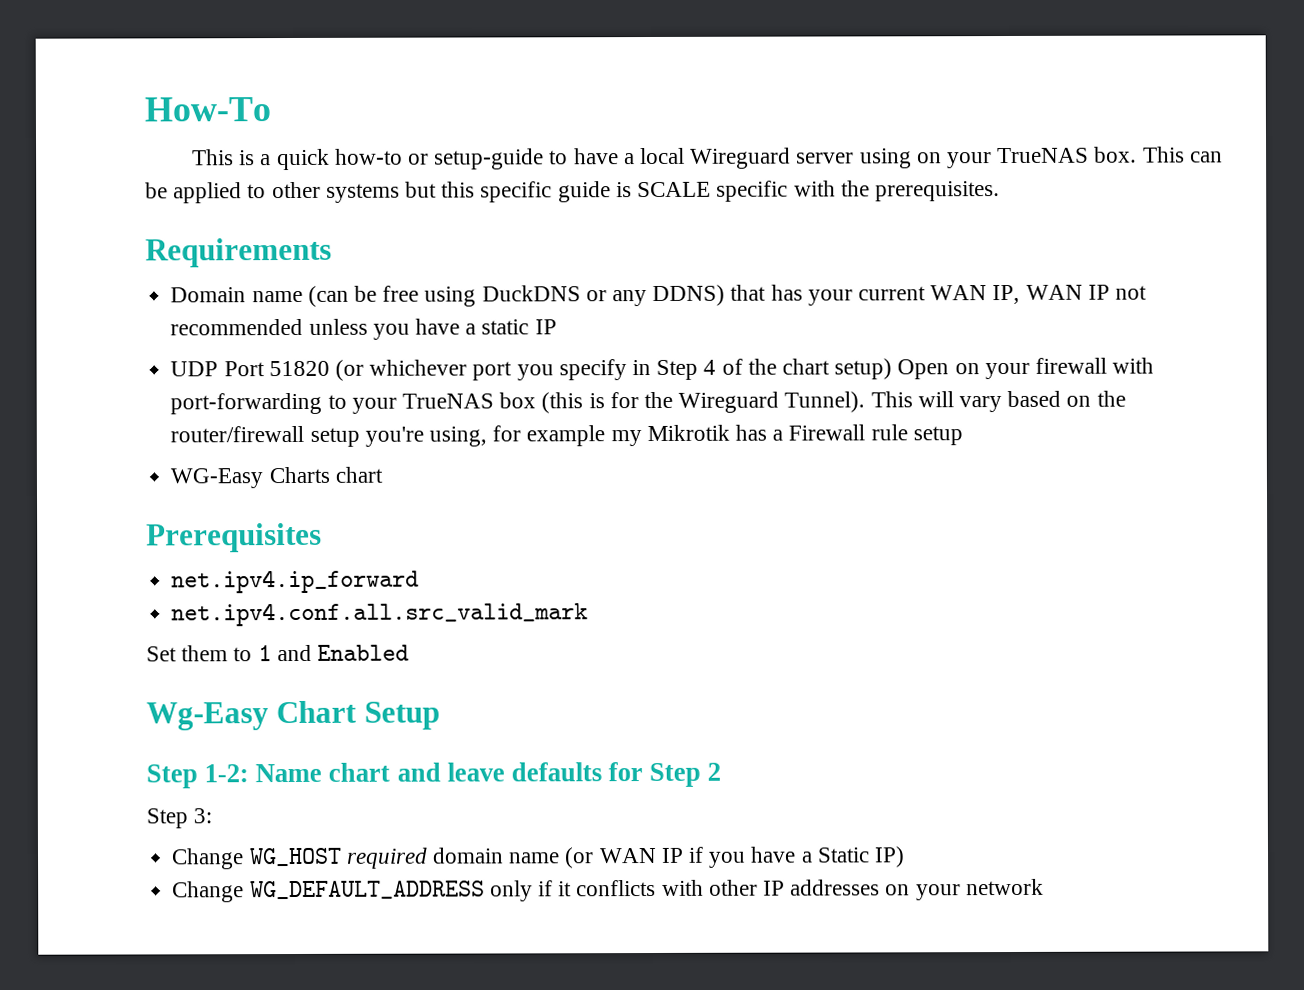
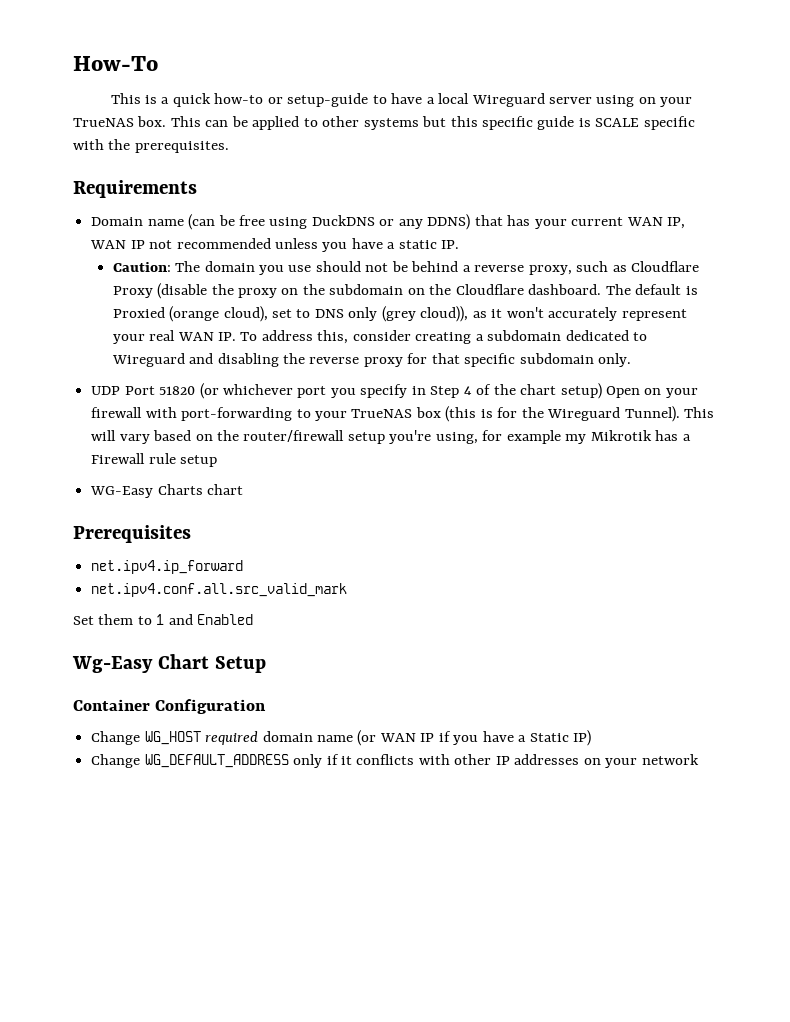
[534,319,557,335] IP -> [441,240,460,249] [112,261,699,275] [112,283,698,299] [112,306,687,322] [112,330,648,344] [111,353,632,367] IP. // Caution: The domain you use should not be behind a reverse proxy, such as Cloudflare Proxy (disable the proxy on the subdomain on the Cloudflare dashboard. The default is Proxied (orange cloud), set to DNS only (grey cloud)), as it won't accurately represent your real WAN IP. To address this, consider creating a subdomain dedicated to Wireguard and disabling the reverse proxy for that specific subdomain only.
[146,762,722,789] [146,808,213,829] Step 1-2: Name chart and leave defaults for Step 2 // Step 3: -> [73,699,267,714] Container Configuration

